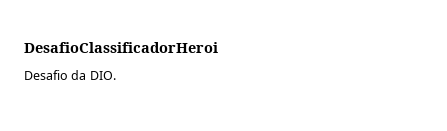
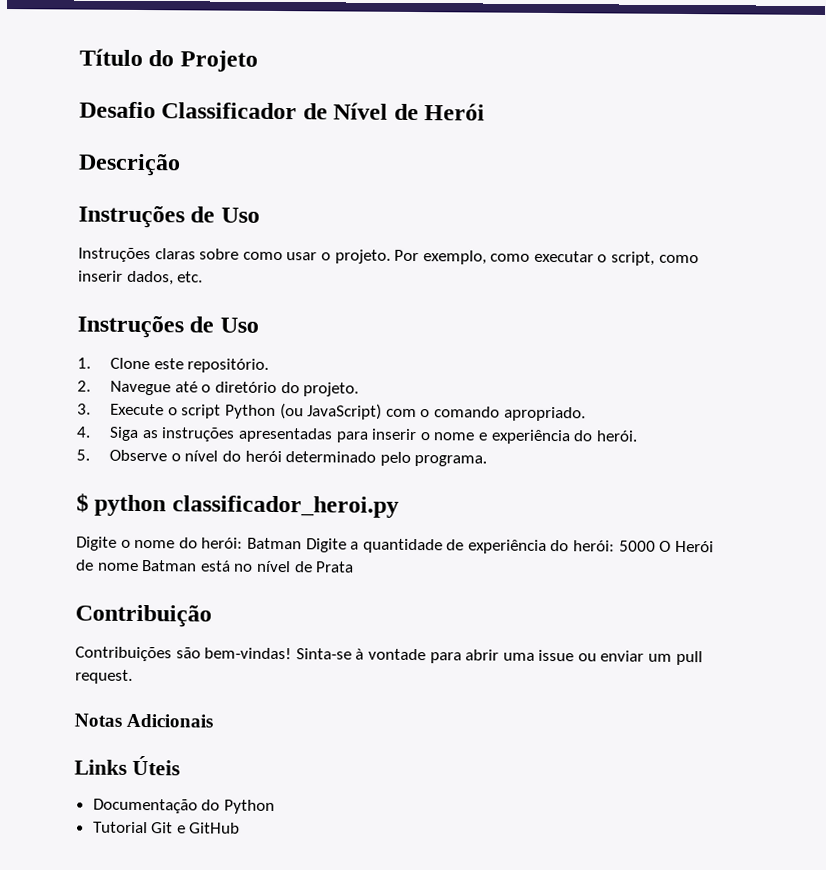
[24,42,218,53] [24,70,116,80] DesafioClassificadorHeroi // Desafio da DIO. -> [79,48,258,72] [79,101,486,121] [78,153,181,177] [78,205,260,229] [78,247,699,266] [78,270,204,286] [77,315,259,339] [77,357,270,373] [77,380,360,397] [77,403,586,422] [76,426,638,445] [76,449,488,467] [76,493,399,518] [76,536,714,554] [75,559,355,573] [75,604,212,628] [75,646,703,666] [75,669,133,684] [74,713,214,728] [74,755,180,776] [92,798,275,814] [92,821,241,834] Título do Projeto // Desafio Classificador de Nível de Herói // Descrição // Instruções de Uso // Instruções claras sobre como usar o projeto. Por exemplo, como executar o script, como inserir dados, etc. // Instruções de Uso // 1. Clone este repositório. // 2. Navegue até o diretório do projeto. // 3. Execute o script Python (ou JavaScript) com o comando apropriado. // 4. Siga as instruções apresentadas para inserir o nome e experiência do herói. // 5. Observe o nível do herói determinado pelo programa. // $ python classificador_heroi.py // Digite o nome do herói: Batman Digite a quantidade de experiência do herói: 5000 O Herói de nome Batman está no nível de Prata // Contribuição // Contribuições são bem-vindas! Sinta-se à vontade para abrir uma issue ou enviar um pull request. // Notas Adicionais // Links Úteis // Documentação do Python // Tutorial Git e GitHub

